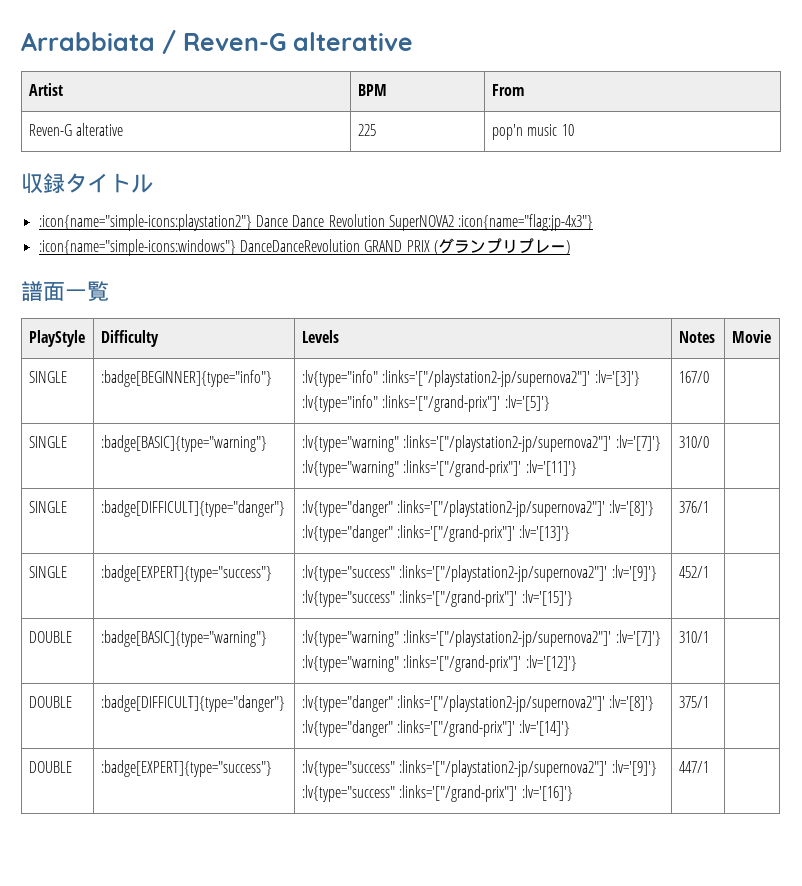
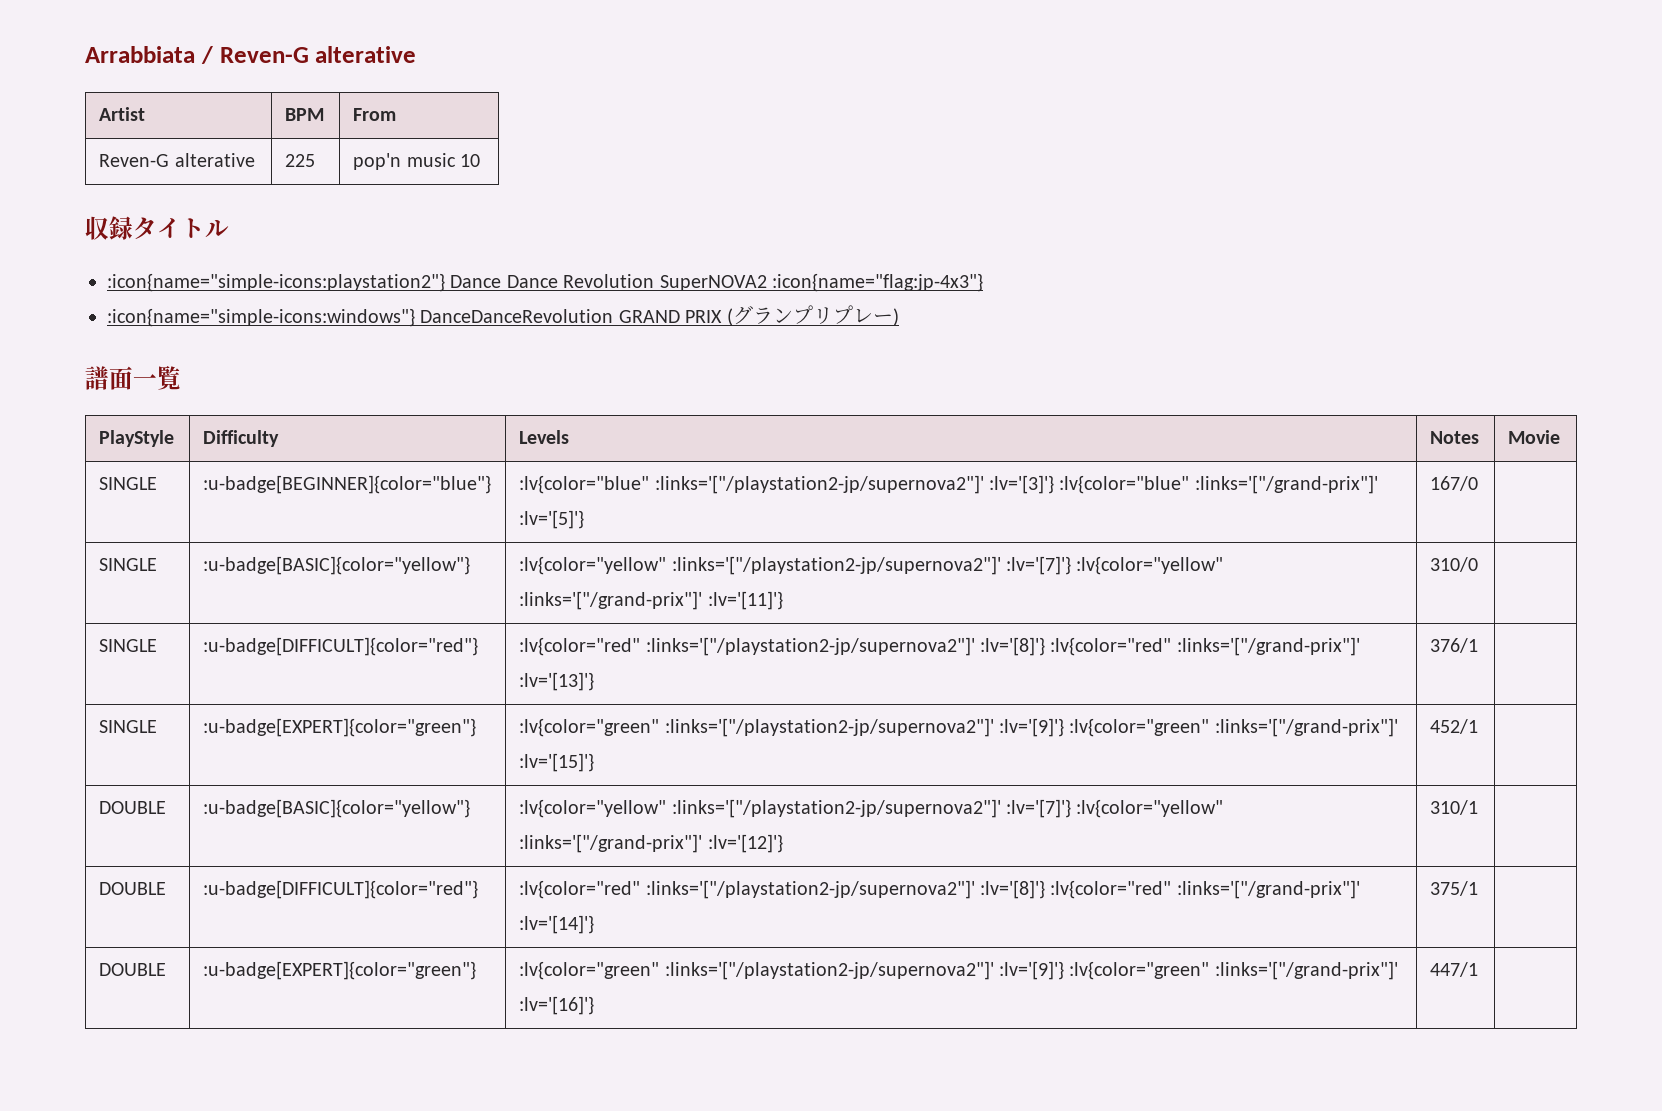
[100,370,272,387] [301,370,378,387] :badge[BEGINNER]{type="info"} | :lv{type="info" -> [203,475,492,494] [519,475,650,494] :u-badge[BEGINNER]{color="blue"} | :lv{color="blue"
[301,395,378,412] :lv{type="info" -> [1059,475,1190,494] :lv{color="blue"
[100,435,267,452] [301,435,661,452] [301,460,399,477] :badge[BASIC]{type="warning"} | :lv{type="warning" :links='["/playstation2-jp/supernova2"]' :lv='[7]'} :lv{type="warning" -> [203,556,471,575] [519,556,1224,575] :u-badge[BASIC]{color="yellow"} | :lv{color="yellow" :links='["/playstation2-jp/supernova2"]' :lv='[7]'} :lv{color="yellow"
[100,500,285,517] [301,500,655,517] [301,525,393,542] :badge[DIFFICULT]{type="danger"} | :lv{type="danger" :links='["/playstation2-jp/supernova2"]' :lv='[8]'} :lv{type="danger" -> [203,637,479,656] [519,637,1172,656] :u-badge[DIFFICULT]{color="red"} | :lv{color="red" :links='["/playstation2-jp/supernova2"]' :lv='[8]'} :lv{color="red"
[100,565,272,582] [301,565,657,582] [301,590,395,607] :badge[EXPERT]{type="success"} | :lv{type="success" :links='["/playstation2-jp/supernova2"]' :lv='[9]'} :lv{type="success" -> [203,718,477,737] [519,718,1210,737] :u-badge[EXPERT]{color="green"} | :lv{color="green" :links='["/playstation2-jp/supernova2"]' :lv='[9]'} :lv{color="green"
[100,630,267,647] [301,630,661,647] [301,655,399,672] :badge[BASIC]{type="warning"} | :lv{type="warning" :links='["/playstation2-jp/supernova2"]' :lv='[7]'} :lv{type="warning" -> [203,799,471,818] [519,799,1224,818] :u-badge[BASIC]{color="yellow"} | :lv{color="yellow" :links='["/playstation2-jp/supernova2"]' :lv='[7]'} :lv{color="yellow"
[100,695,285,712] [301,695,655,712] [301,720,393,737] :badge[DIFFICULT]{type="danger"} | :lv{type="danger" :links='["/playstation2-jp/supernova2"]' :lv='[8]'} :lv{type="danger" -> [203,880,479,899] [519,880,1172,899] :u-badge[DIFFICULT]{color="red"} | :lv{color="red" :links='["/playstation2-jp/supernova2"]' :lv='[8]'} :lv{color="red"
[100,760,272,777] [301,760,657,777] [301,785,395,802] :badge[EXPERT]{type="success"} | :lv{type="success" :links='["/playstation2-jp/supernova2"]' :lv='[9]'} :lv{type="success" -> [203,961,477,980] [519,961,1210,980] :u-badge[EXPERT]{color="green"} | :lv{color="green" :links='["/playstation2-jp/supernova2"]' :lv='[9]'} :lv{color="green"

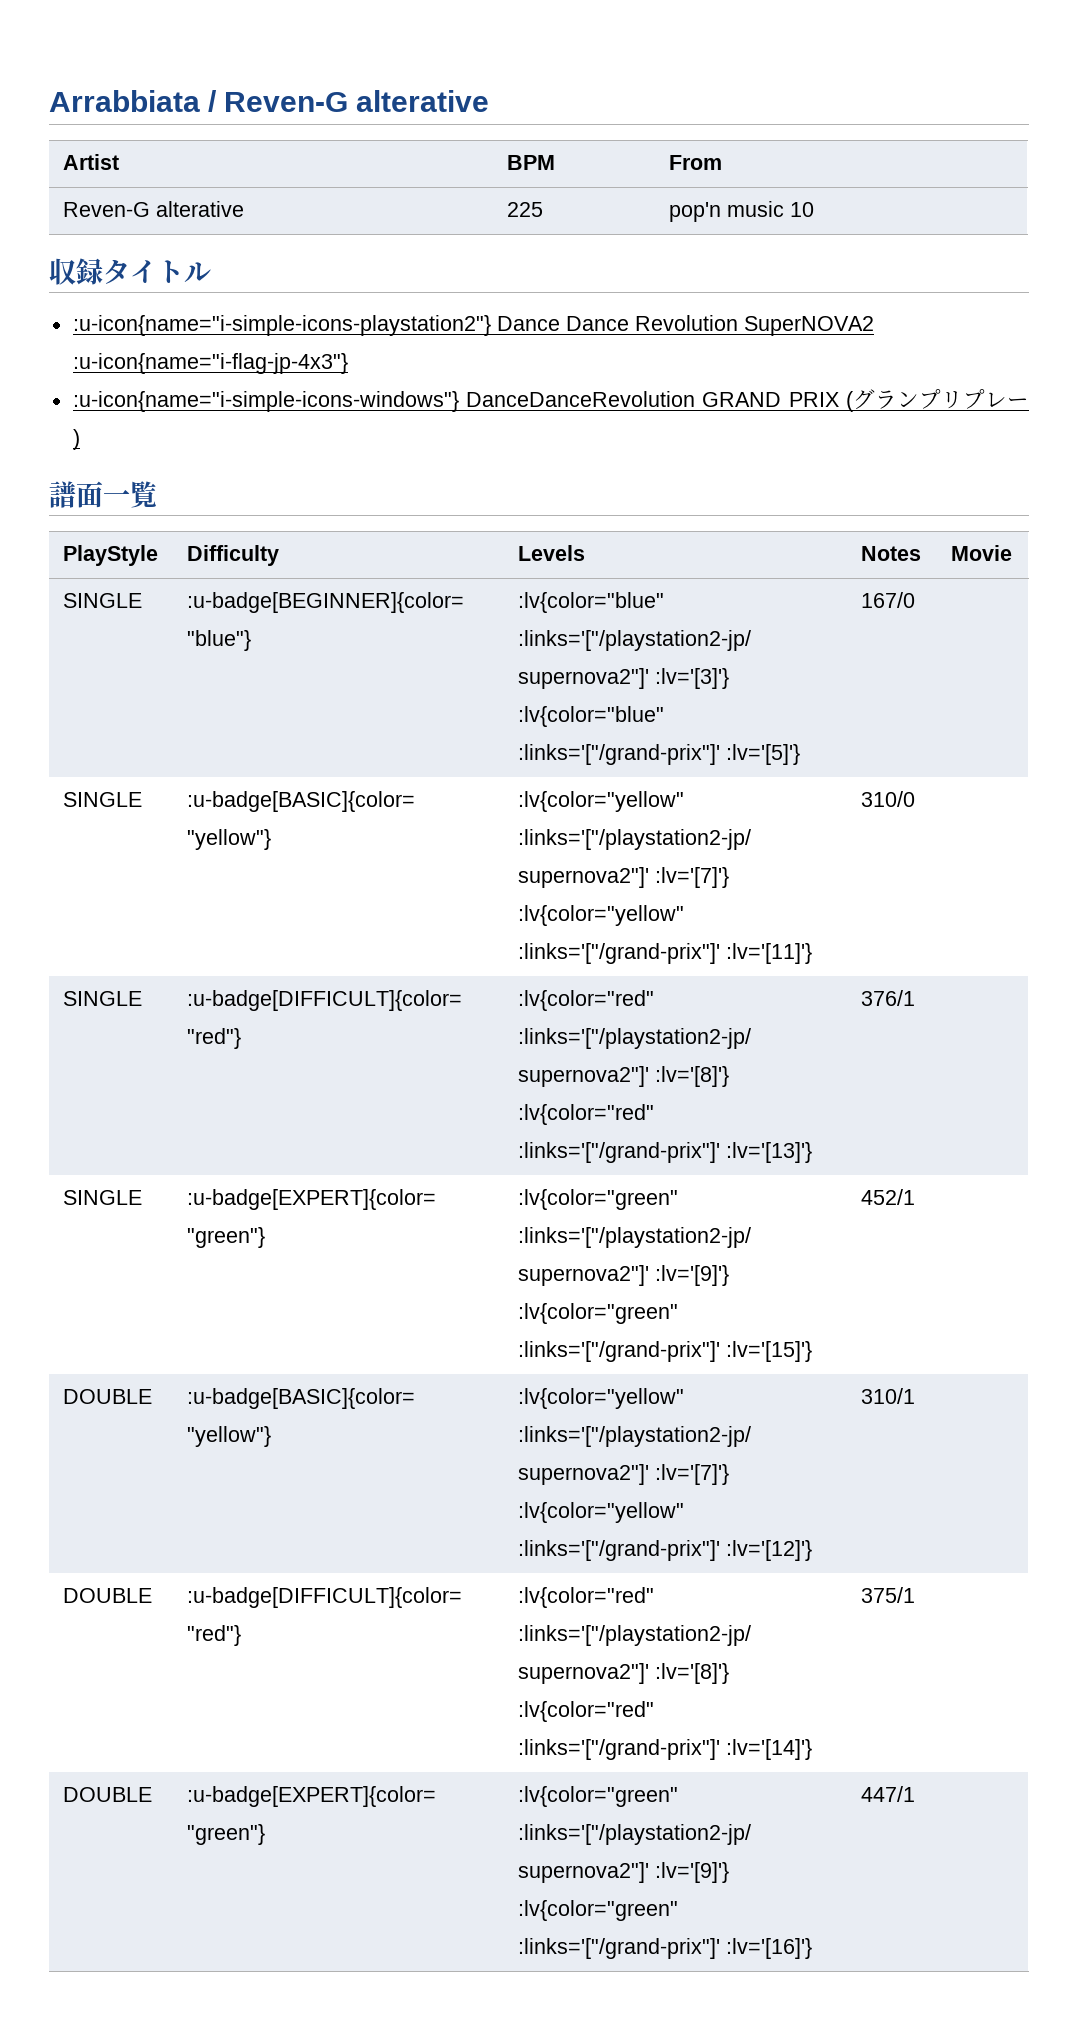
[107,273,445,292] :icon{name="simple-icons:playstation2"} -> [72,315,491,336] :u-icon{name="i-simple-icons-playstation2"}
[771,273,983,292] [107,308,415,327] :icon{name="flag:jp-4x3"} // :icon{name="simple-icons:windows"} -> [72,353,348,374] [72,391,459,412] :u-icon{name="i-flag-jp-4x3"} // :u-icon{name="i-simple-icons-windows"}

